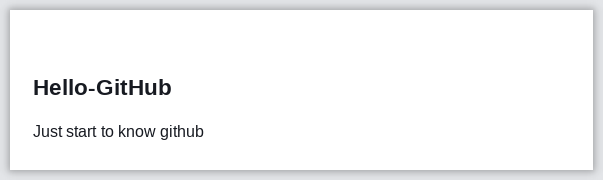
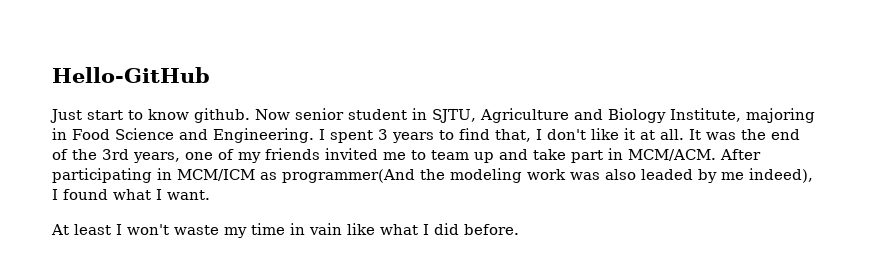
[160,125,205,140] github -> [194,108,815,123] [52,128,800,143] [52,148,761,163] [52,168,813,183] [52,189,210,200] [51,223,519,238] github. Now senior student in SJTU, Agriculture and Biology Institute, majoring in Food Science and Engineering. I spent 3 years to find that, I don't like it at all. It was the end of the 3rd years, one of my friends invited me to team up and take part in MCM/ACM. After participating in MCM/ICM as programmer(And the modeling work was also leaded by me indeed), I found what I want. // At least I won't waste my time in vain like what I did before.

